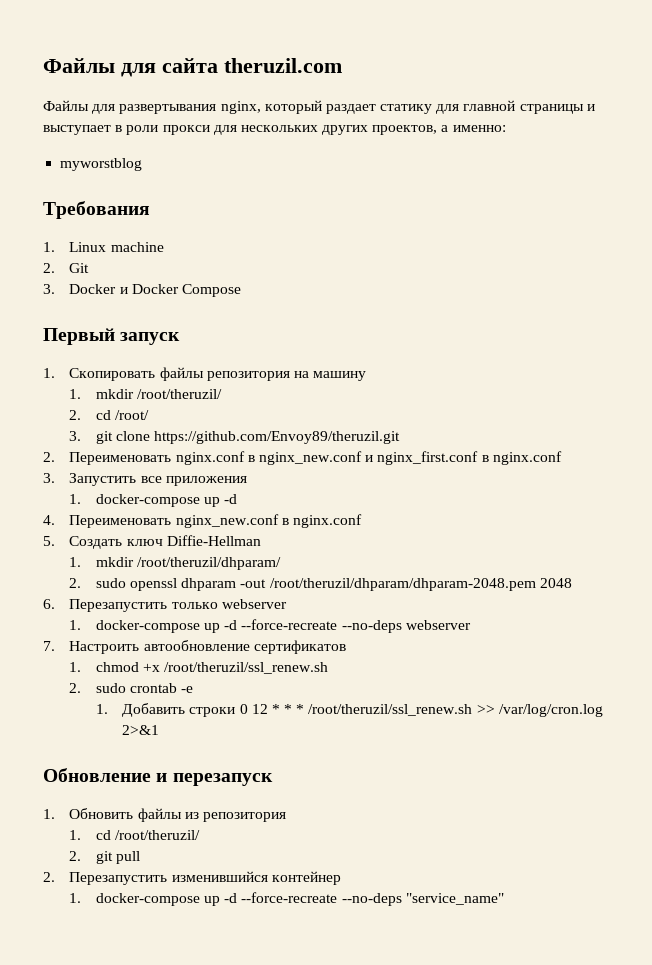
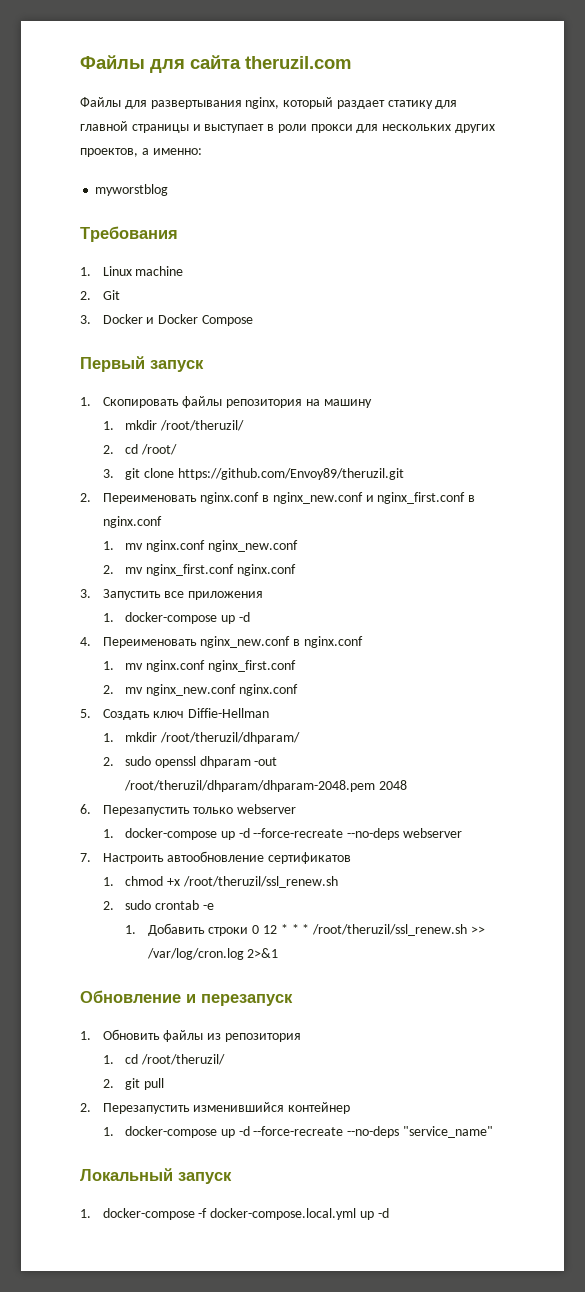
(562, 458) none -> [102,540,298,552] [102,564,296,576] // 1. mv nginx.conf nginx_new.conf // 2. mv nginx_first.conf nginx.conf
(362, 521) none -> [102,660,296,672] [102,684,298,696] // 1. mv nginx.conf nginx_first.conf // 2. mv nginx_new.conf nginx.conf
(504, 899) none -> [80,1168,232,1184] [80,1208,389,1220] // Локальный запуск // 1. docker-compose -f docker-compose.local.yml up -d

